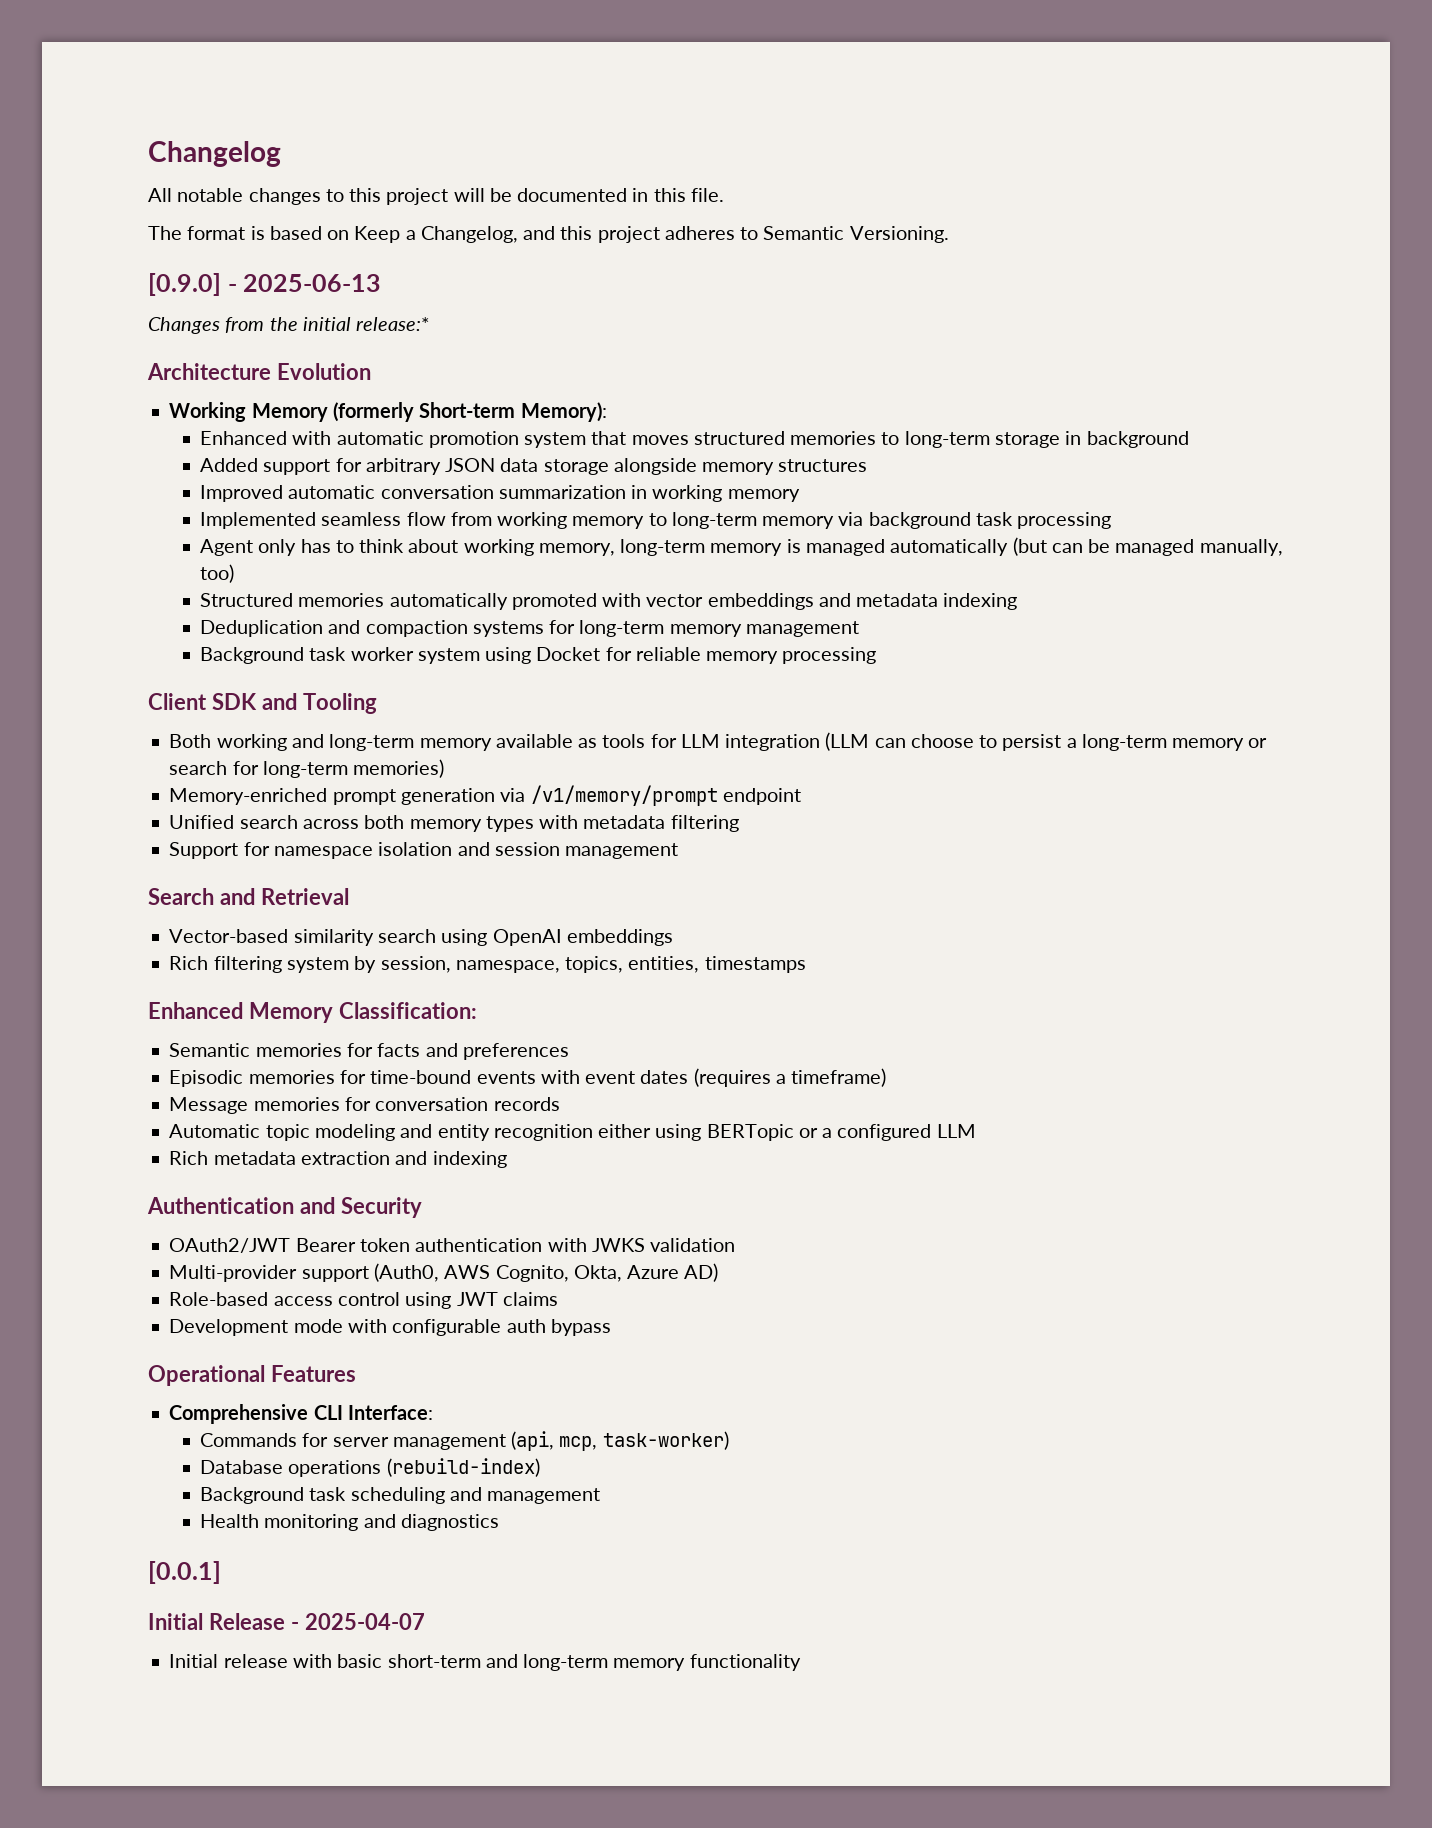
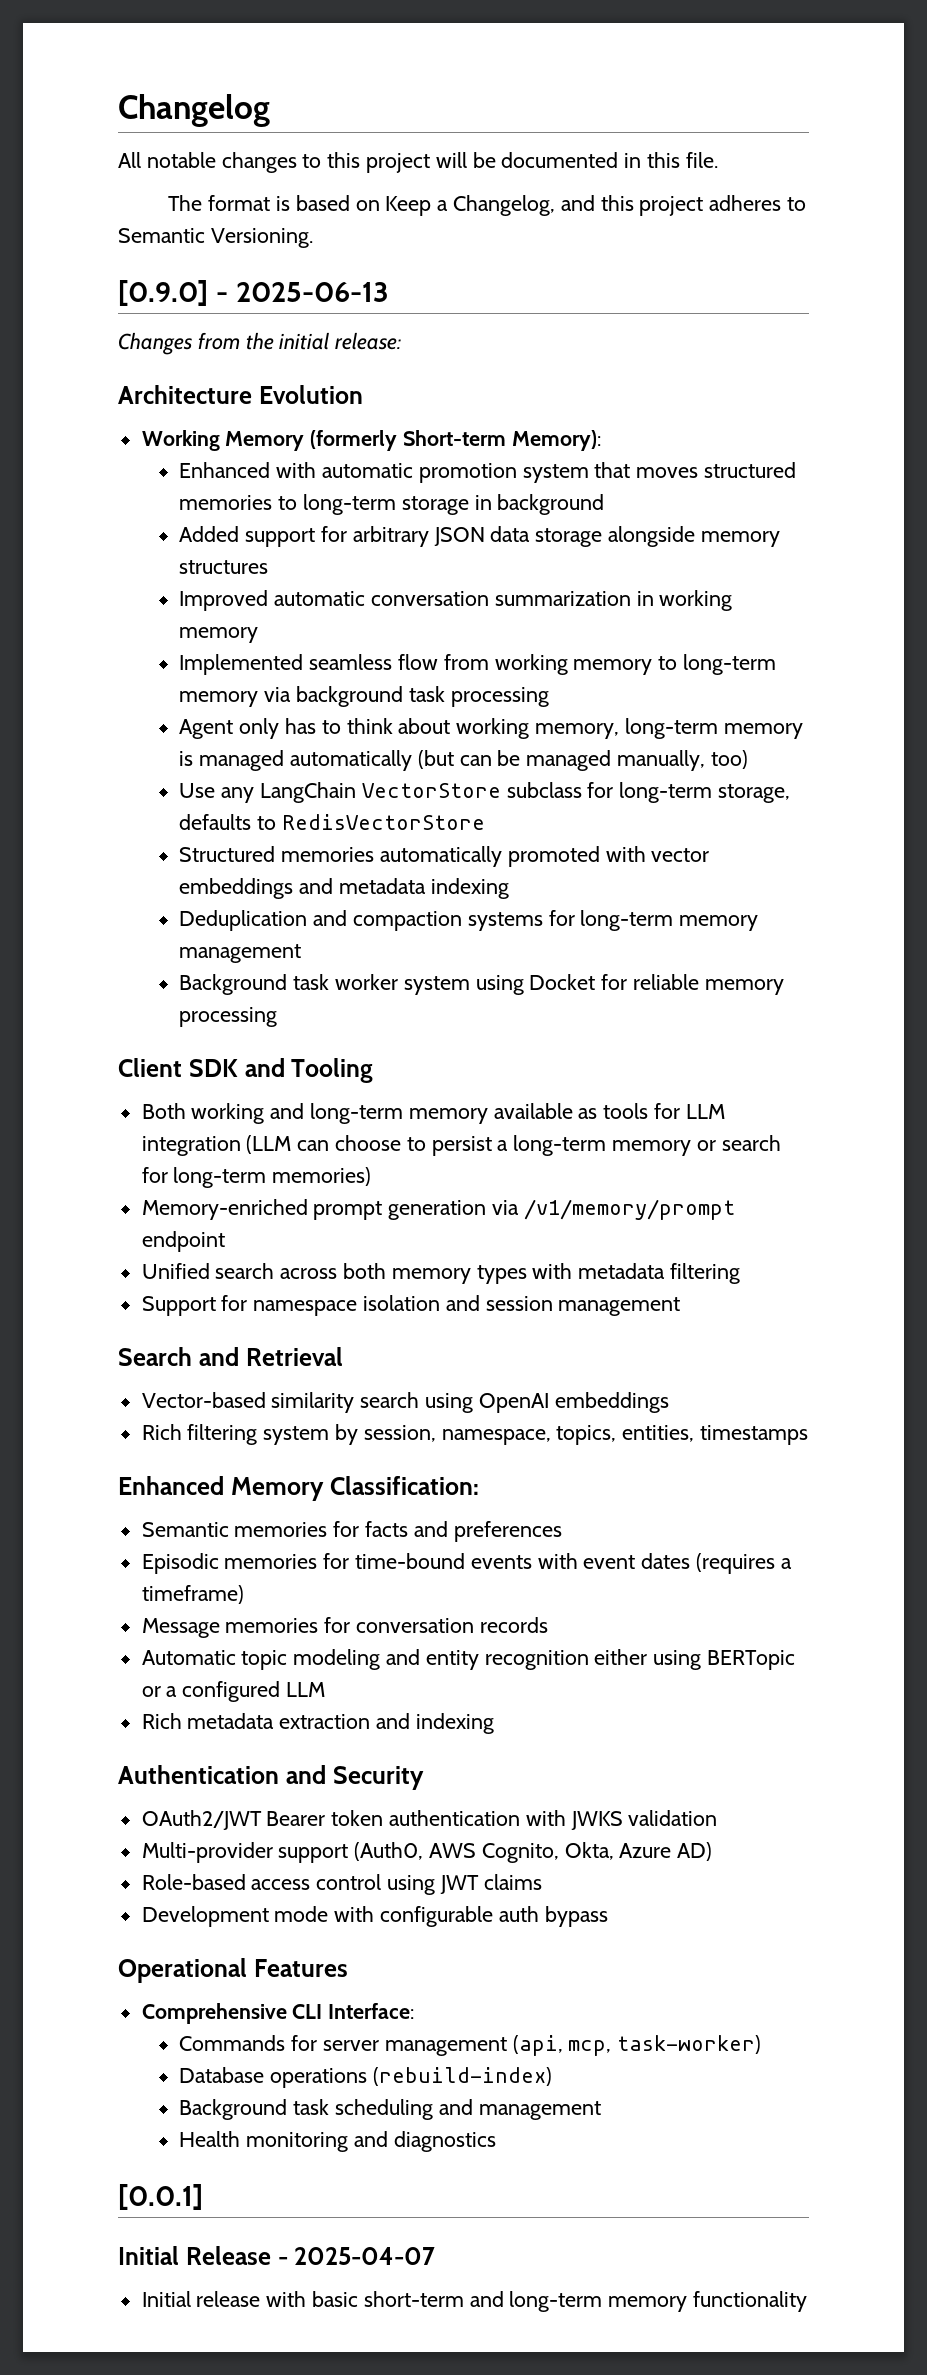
[356,317,431,331] release:* -> [335,332,402,350] release:
(235, 573) none -> [179,782,790,803] [179,814,485,830] // Use any LangChain VectorStore subclass for long-term storage, defaults to RedisVectorStore

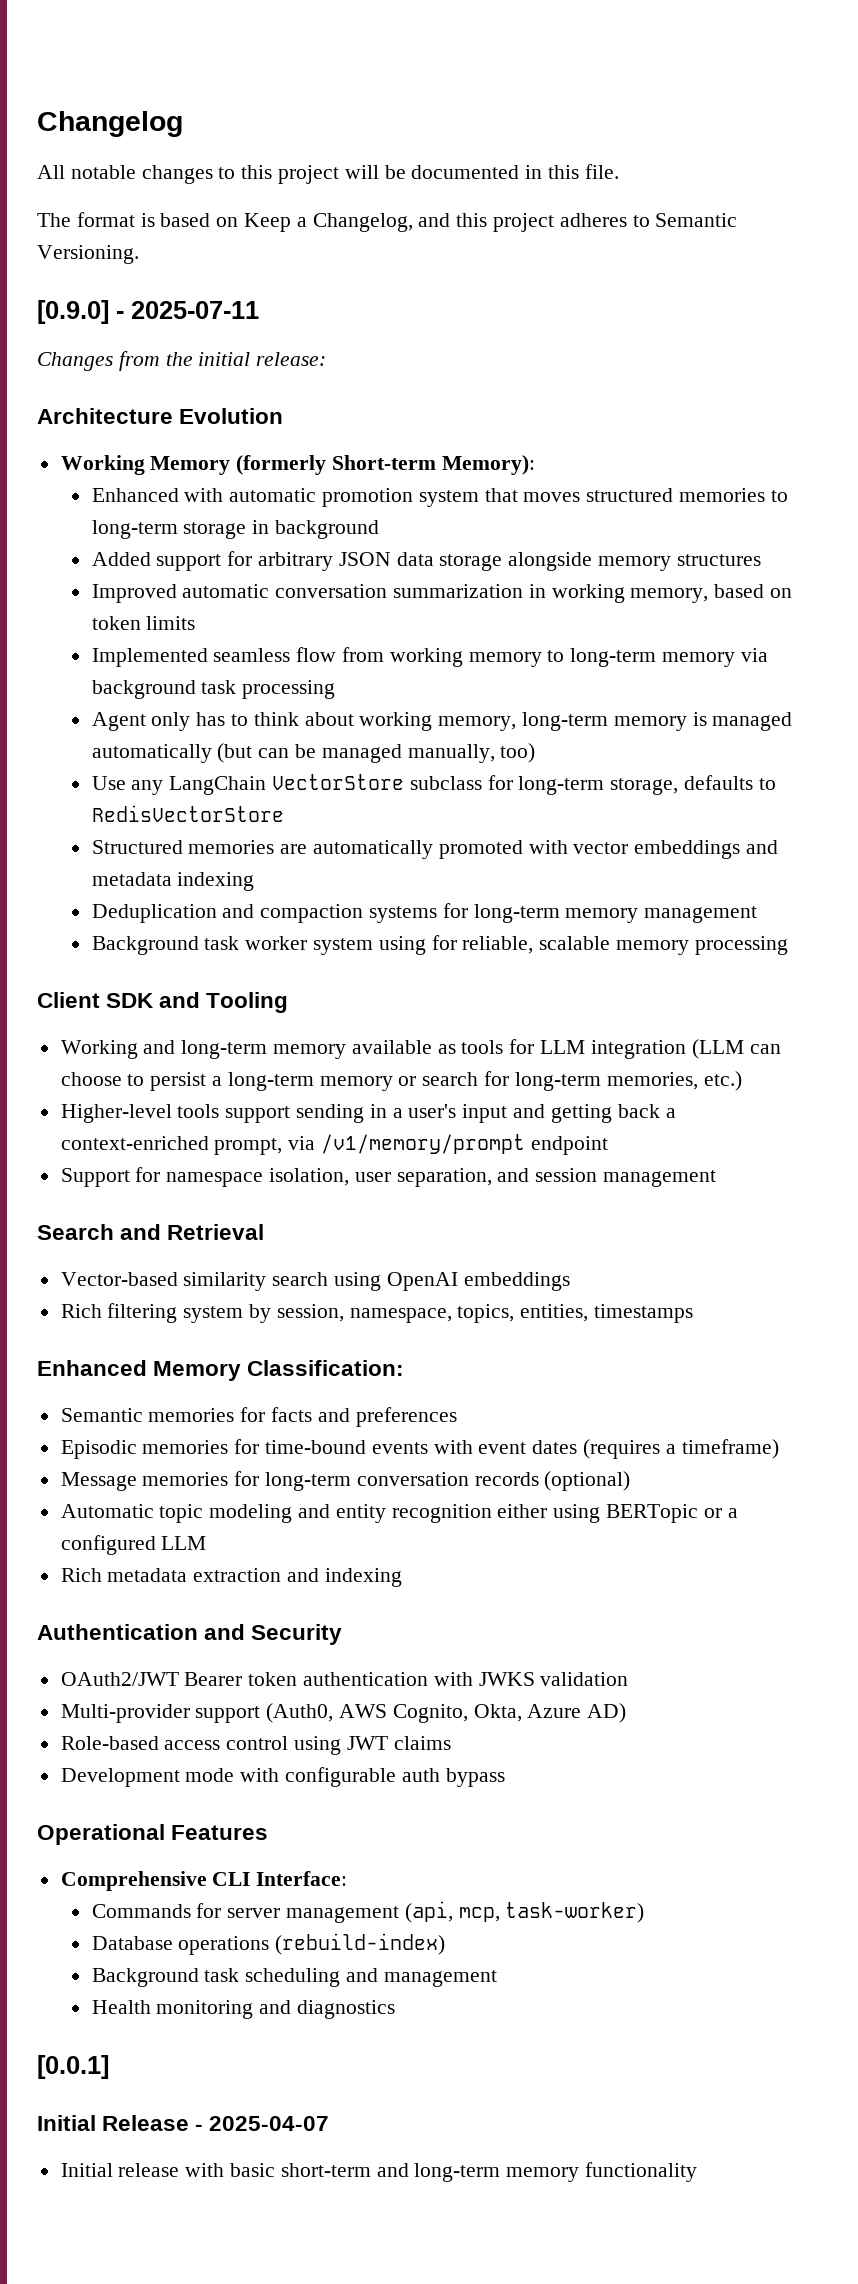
[235,282,389,302] 2025-06-13 -> [131,301,259,319] 2025-07-11
[179,627,259,643] memory -> [630,584,793,603] [91,616,196,630] memory, based on token limits
(375, 854) none -> [280,844,308,854] are
[529,974,699,990] Docket for reliable -> [431,935,611,954] for reliable, scalable
[141,1103,265,1124] Both working -> [60,1040,138,1059] Working
[272,1167,372,1186] [141,1199,735,1220] [141,1231,225,1252] [141,1263,741,1284] memories) // Memory-enriched prompt generation via /v1/memory/prompt endpoint // Unified search across both memory types with metadata filtering -> [606,1071,742,1091] [60,1104,676,1123] [60,1134,608,1155] memories, etc.) // Higher-level tools support sending in a user's input and getting back a context-enriched prompt, via /v1/memory/prompt endpoint
[363,1295,441,1311] isolation -> [269,1168,492,1187] isolation, user separation,
(351, 1625) none -> [265,1472,352,1491] long-term
(548, 1625) none -> [544,1471,631,1491] (optional)

